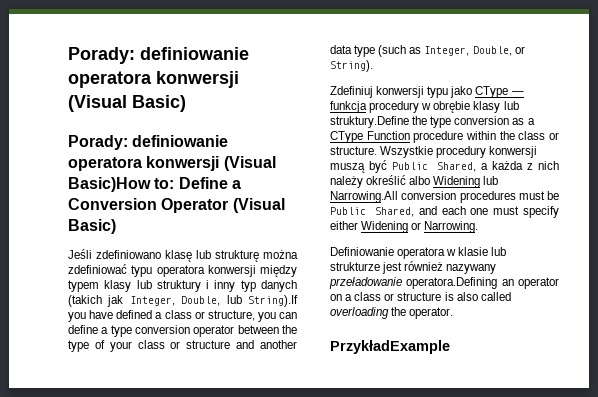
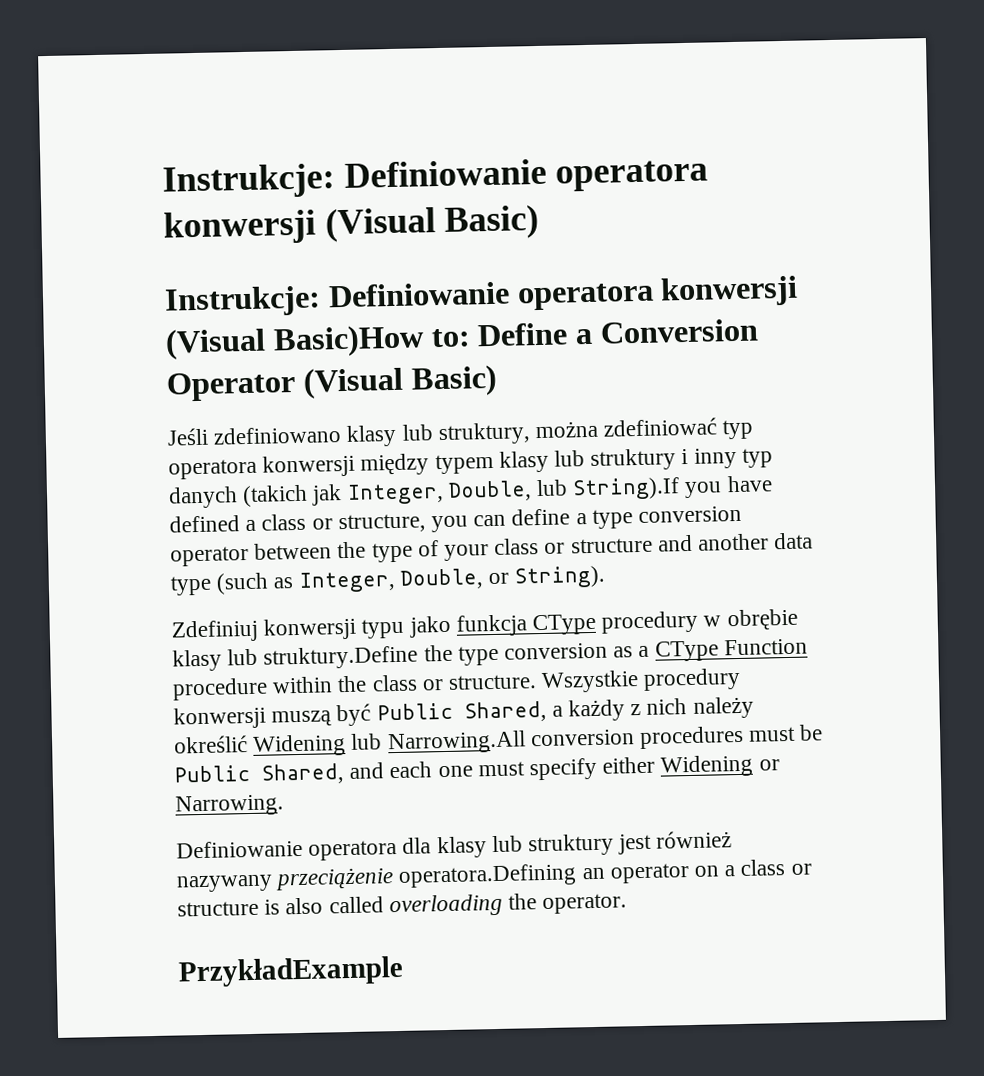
[68,47,249,64] Porady: definiowanie -> [162,158,547,200] Instrukcje: Definiowanie
[68,135,229,150] Porady: definiowanie -> [164,281,510,318] Instrukcje: Definiowanie
[165,250,259,262] klasę lub strukturę -> [346,422,531,447] klasy lub struktury,
[131,265,153,277] typu -> [722,419,755,440] typ
[475,86,524,98] [330,101,367,113] CType — funkcja -> [455,613,597,637] funkcja CType
[492,161,524,170] każda -> [568,699,626,722] każdy
[409,176,431,185] albo -> (248, 744) none
[446,247,507,256] [330,262,380,271] w klasie lub strukturze -> [402,833,615,859] dla klasy lub struktury
[329,277,402,289] przeładowanie -> [275,867,395,891] przeciążenie

